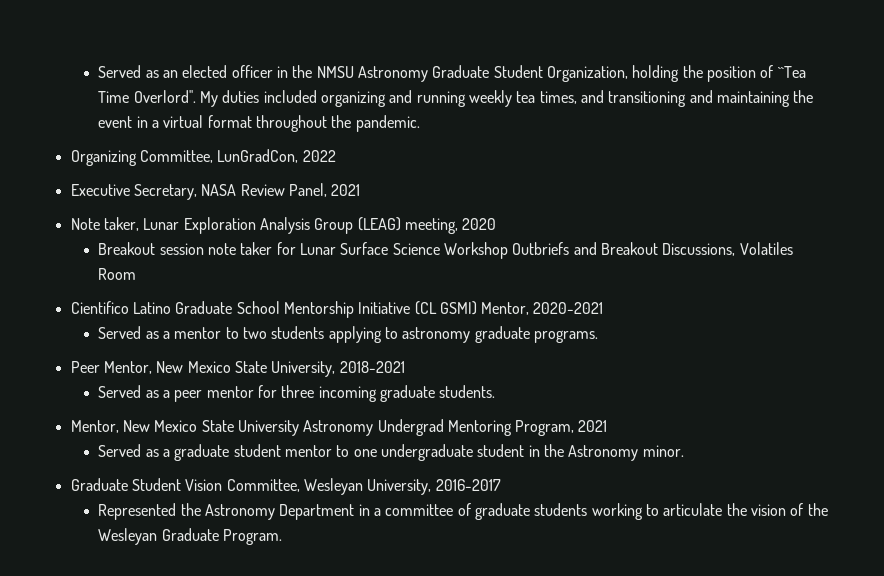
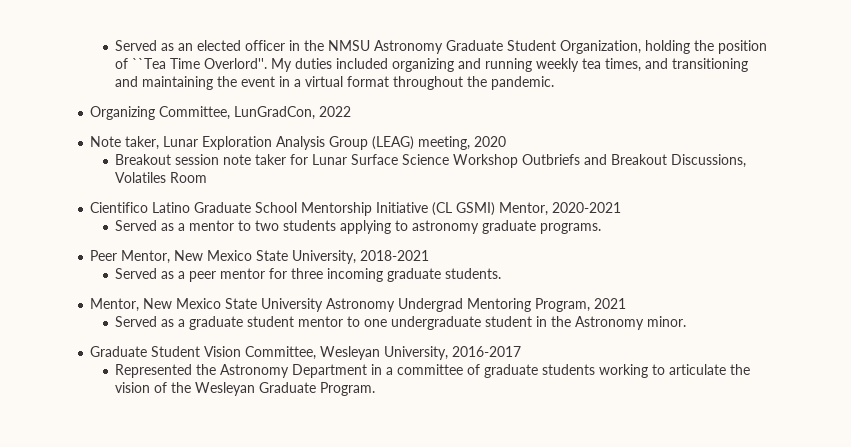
[70,183,361,200] // Executive Secretary, NASA Review Panel, 2021 -> (352, 111) none

